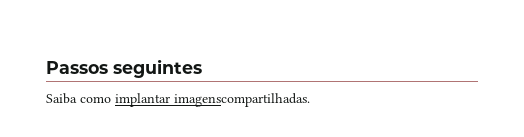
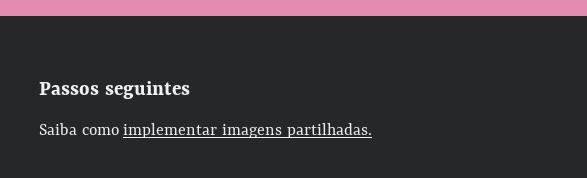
[115,93,310,107] implantar imagenscompartilhadas. -> [123,123,372,138] implementar imagens partilhadas.

